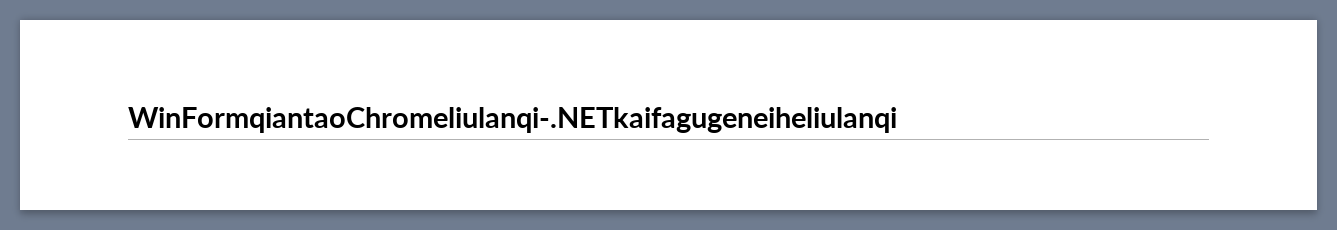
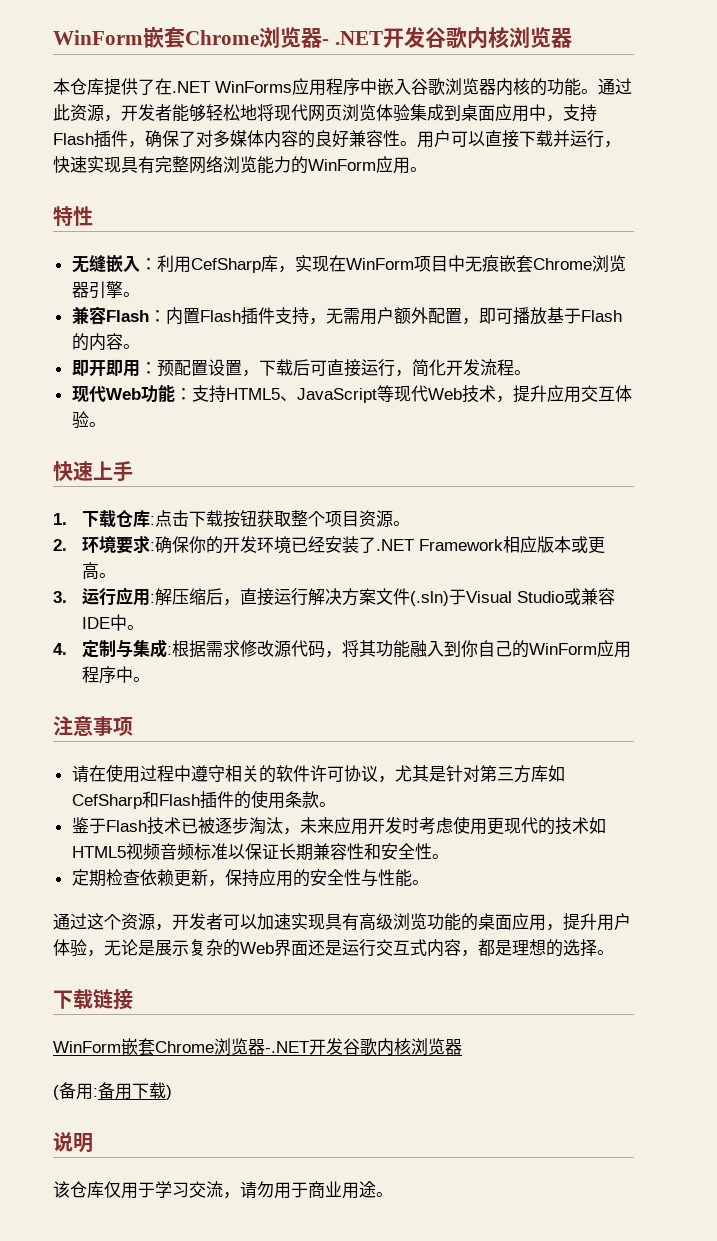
[128,107,897,133] WinFormqiantaoChromeliulanqi-.NETkaifagugeneiheliulanqi -> [53,27,572,49] [53,78,632,96] [53,104,597,122] [53,130,621,148] [53,156,427,174] [53,206,93,227] [71,255,626,273] [71,281,140,299] [71,306,622,325] [71,333,140,351] [71,359,531,377] [71,384,632,403] [71,411,106,429] [53,461,133,482] [53,509,411,528] [53,535,606,554] [82,562,117,580] [53,587,616,606] [82,614,145,631] [53,639,632,658] [82,666,151,684] [53,716,133,736] [71,764,565,783] [71,790,336,809] [71,816,606,835] [71,843,449,861] [71,869,429,887] [53,913,631,931] [53,939,614,957] [53,989,133,1010] [53,1038,462,1056] [53,1082,172,1100] [53,1132,93,1153] [53,1181,393,1199] WinForm嵌套Chrome浏览器- .NET开发谷歌内核浏览器 // 本仓库提供了在.NET WinForms应用程序中嵌入谷歌浏览器内核的功能。通过此资源，开发者能够轻松地将现代网页浏览体验集成到桌面应用中，支持Flash插件，确保了对多媒体内容的良好兼容性。用户可以直接下载并运行，快速实现具有完整网络浏览能力的WinForm应用。 // 特性 // 无缝嵌入：利用CefSharp库，实现在WinForm项目中无痕嵌套Chrome浏览器引擎。 // 兼容Flash：内置Flash插件支持，无需用户额外配置，即可播放基于Flash的内容。 // 即开即用：预配置设置，下载后可直接运行，简化开发流程。 // 现代Web功能：支持HTML5、JavaScript等现代Web技术，提升应用交互体验。 // 快速上手 // 1.下载仓库:点击下载按钮获取整个项目资源。 // 2.环境要求:确保你的开发环境已经安装了.NET Framework相应版本或更高。 // 3.运行应用:解压缩后，直接运行解决方案文件(.sln)于Visual Studio或兼容IDE中。 // 4.定制与集成:根据需求修改源代码，将其功能融入到你自己的WinForm应用程序中。 // 注意事项 // 请在使用过程中遵守相关的软件许可协议，尤其是针对第三方库如CefSharp和Flash插件的使用条款。 // 鉴于Flash技术已被逐步淘汰，未来应用开发时考虑使用更现代的技术如HTML5视频音频标准以保证长期兼容性和安全性。 // 定期检查依赖更新，保持应用的安全性与性能。 // 通过这个资源，开发者可以加速实现具有高级浏览功能的桌面应用，提升用户体验，无论是展示复杂的Web界面还是运行交互式内容，都是理想的选择。 // 下载链接 // WinForm嵌套Chrome浏览器-.NET开发谷歌内核浏览器 // (备用:备用下载) // 说明 // 该仓库仅用于学习交流，请勿用于商业用途。

